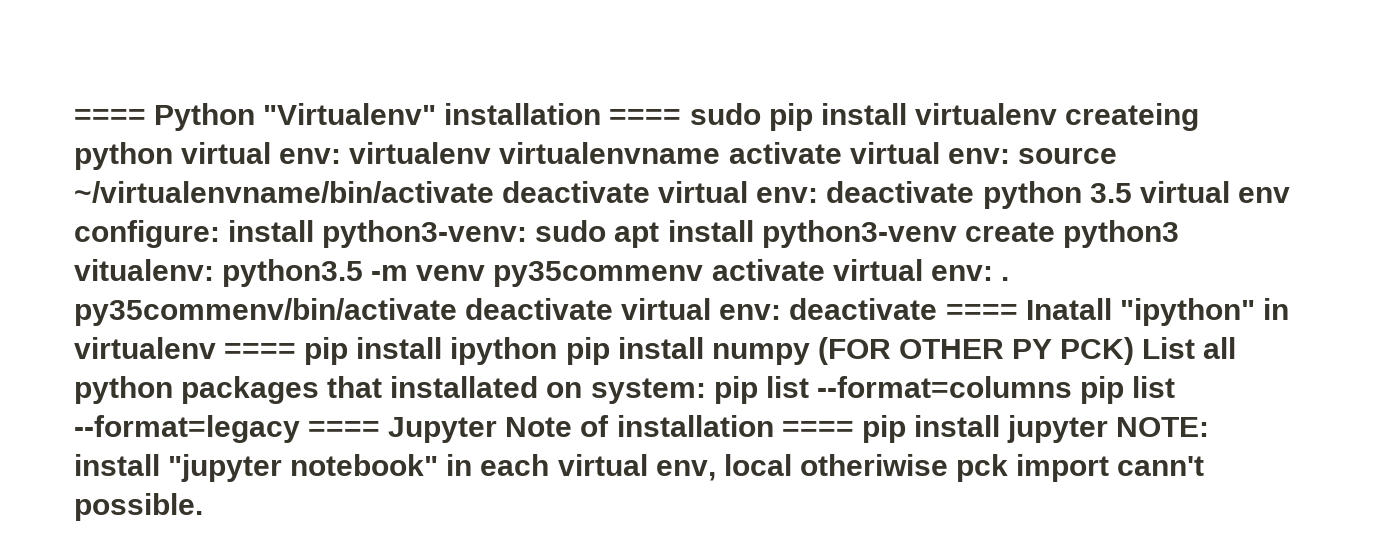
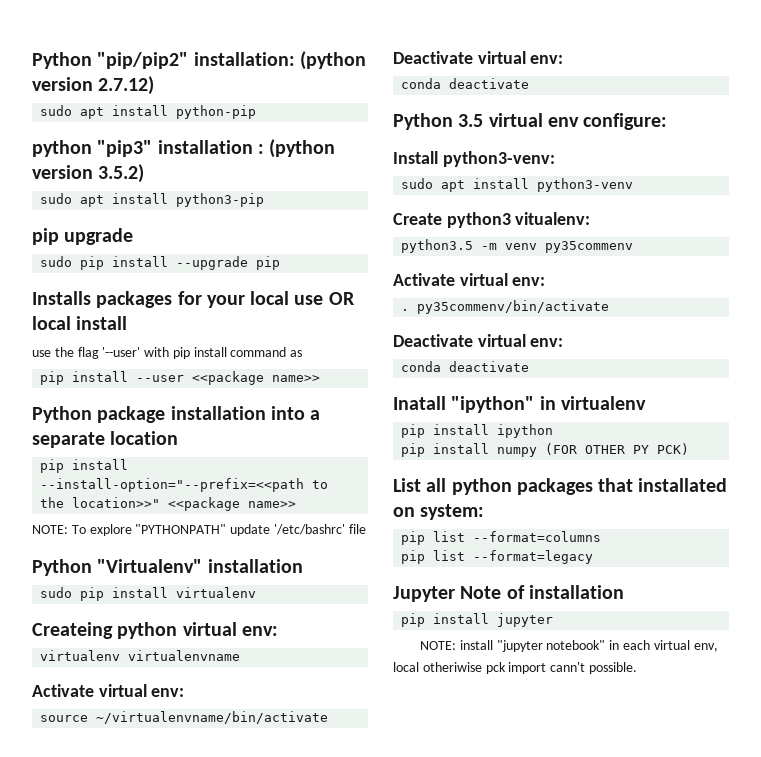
[74,109,146,125] ==== -> [32,51,366,70] [32,76,155,95] [40,105,257,119] [32,139,336,158] [32,164,145,183] [40,193,265,207] [32,228,134,245] [40,256,281,270] [32,291,355,308] [32,316,128,330] [32,347,303,359] [40,371,321,385] [32,406,321,423] [32,431,179,448] [40,459,129,473] [40,478,329,492] [40,497,297,511] [32,524,366,536] Python "pip/pip2" installation: (python version 2.7.12) // sudo apt install python-pip // python "pip3" installation : (python version 3.5.2) // sudo apt install python3-pip // pip upgrade // sudo pip install --upgrade pip // Installs packages for your local use OR local install // use the flag '--user' with pip install command as // pip install --user <<package name>> // Python package installation into a separate location // pip install --install-option="--prefix=<<path to the location>>" <<package name>> // NOTE: To explore "PYTHONPATH" update '/etc/bashrc' file //
[609,109,682,125] ==== -> (303, 566) //
[1064,103,1199,131] createing -> [32,622,113,639] // Createing
(342, 156) none -> (278, 631) //
[728,142,1010,164] activate virtual env: -> [32,684,185,697] // Activate virtual env: //
[502,181,1082,209] deactivate virtual env: deactivate python -> [393,51,564,64] [401,78,530,89] [393,113,453,130] // Deactivate virtual env: // conda deactivate // Python
[228,220,315,242] install -> [393,151,438,164] // Install
(528, 234) none -> (555, 159) //
[964,222,1055,242] create -> [393,213,442,225] // Create
(214, 270) none -> (591, 218) //
[711,259,993,281] activate virtual env: -> [393,273,546,286] // Activate virtual env: //
[465,298,1018,320] deactivate virtual env: deactivate ==== -> [393,334,564,347] [401,361,530,372] // Deactivate virtual env: // conda deactivate //
[224,343,297,359] ==== -> (646, 403) //
(558, 351) none -> (554, 431) //
(1135, 351) none -> (690, 449) //
(706, 391) none -> (485, 512) //
(1072, 387) none -> (602, 536) //
[308,421,381,437] ==== -> (594, 557) //
[781,421,854,437] ==== -> (624, 592) //
(1108, 429) none -> (554, 620) //

